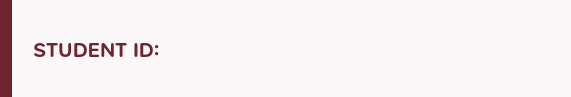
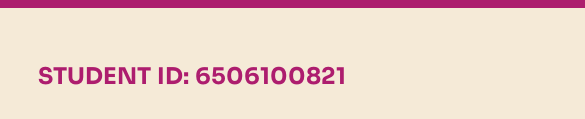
(159, 50) none -> [195,66,347,85] 6506100821

